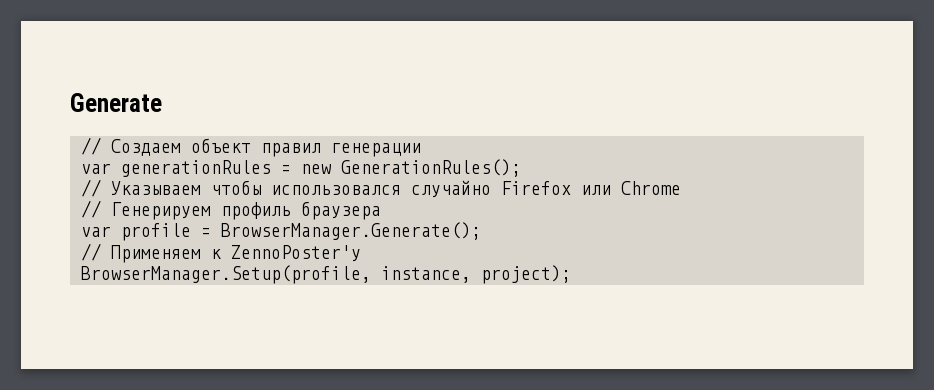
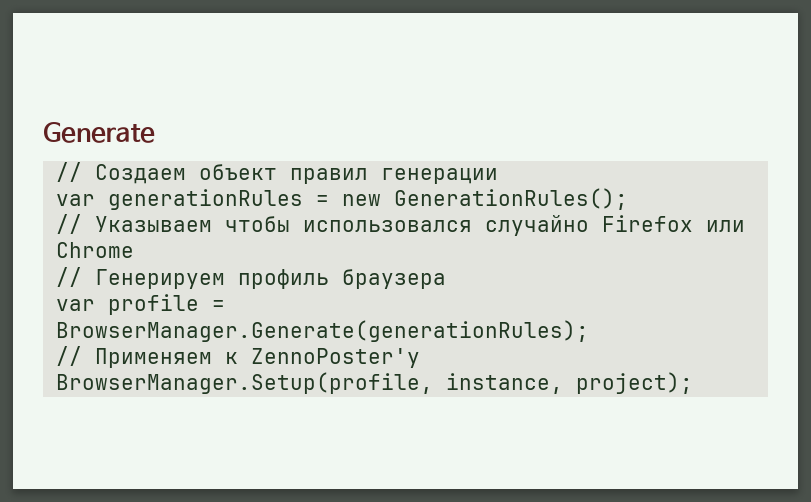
[220,222,481,240] BrowserManager.Generate(); -> [55,320,589,342] BrowserManager.Generate(generationRules);

